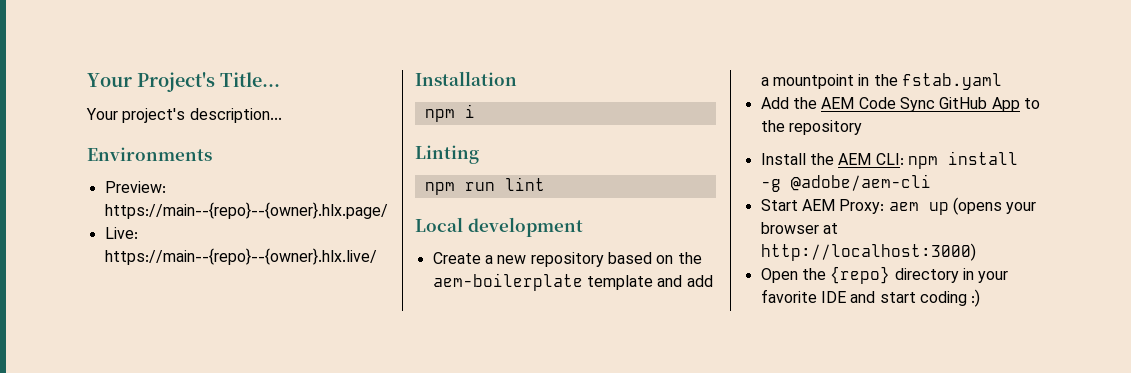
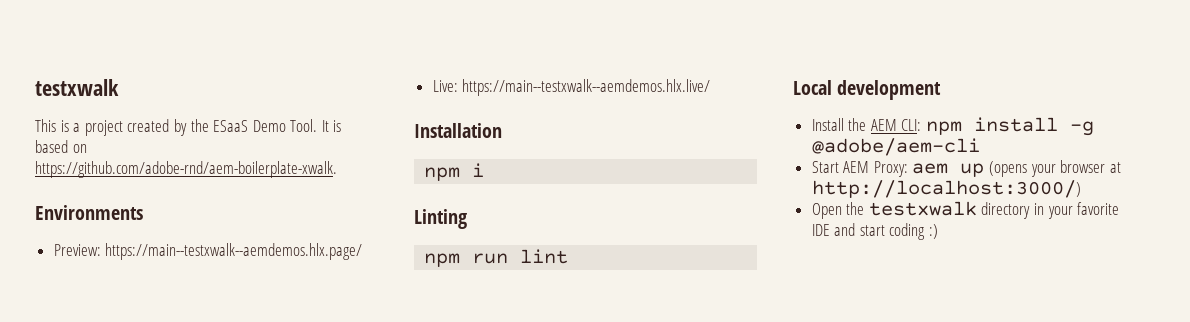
[87,72,280,92] [86,108,282,123] Your Project's Title... // Your project's description... -> [35,79,119,96] [35,119,342,136] [35,140,87,153] [35,161,337,178] testxwalk // This is a project created by the ESaaS Demo Tool. It is based on https://github.com/adobe-rnd/aem-boilerplate-xwalk.
[104,202,388,219] https://main--{repo}--{owner}.hlx.page/ -> [105,243,363,260] https://main--testxwalk--aemdemos.hlx.page/
[104,248,377,265] https://main--{repo}--{owner}.hlx.live/ -> [462,79,711,96] https://main--testxwalk--aemdemos.hlx.live/
[432,252,702,267] [432,273,713,291] [760,73,1002,90] [760,97,1040,112] [760,120,862,135] // Create a new repository based on the aem-boilerplate template and add a mountpoint in the fstab.yaml // Add the AEM Code Sync GitHub App to the repository -> (942, 90) none
[760,243,976,261] http://localhost:3000) -> [811,180,1081,198] http://localhost:3000/)
[830,266,891,284] {repo} -> [868,201,977,216] testxwalk

